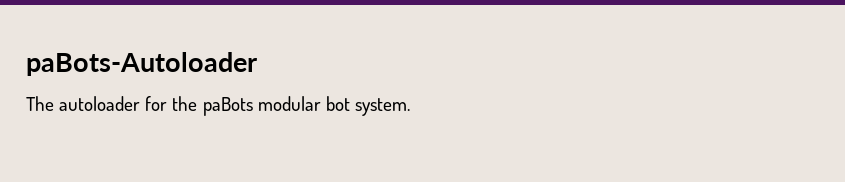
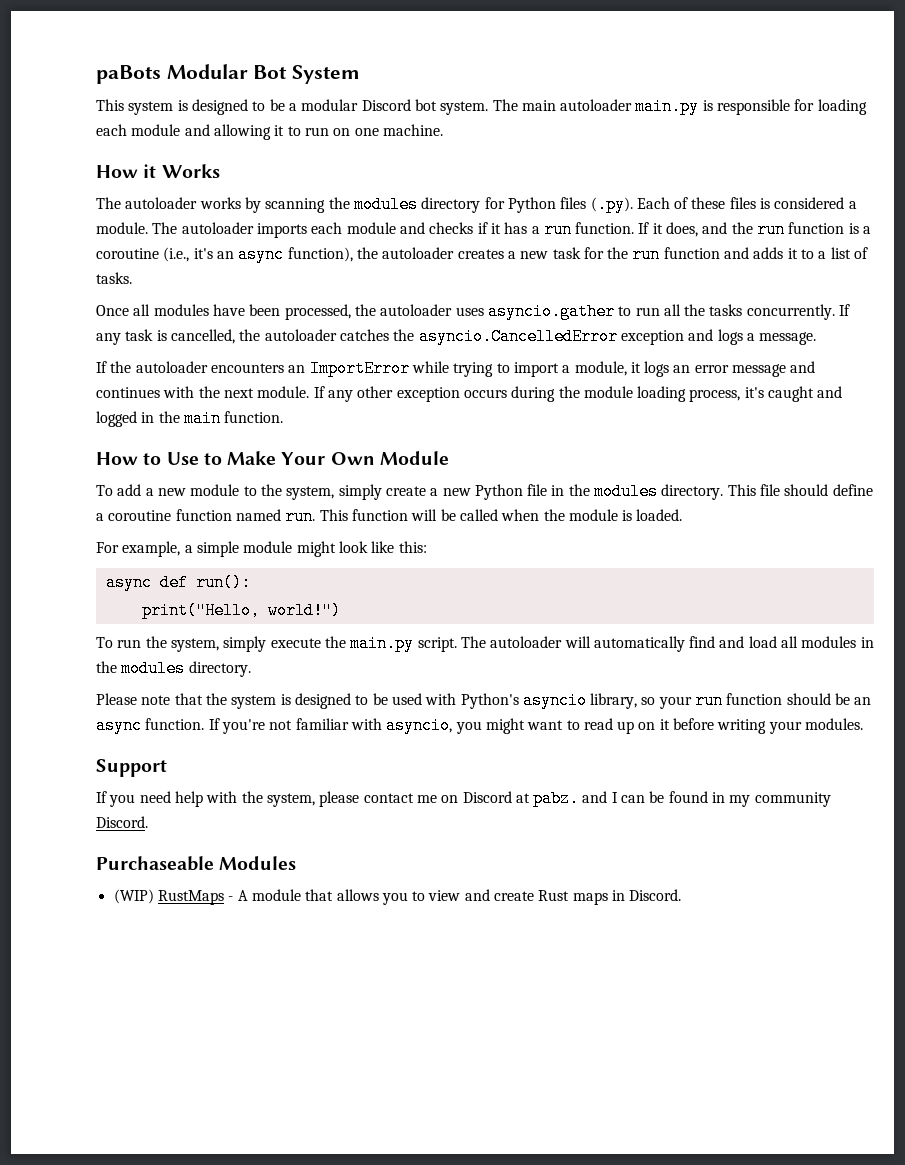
[26,52,257,76] [26,96,410,116] paBots-Autoloader // The autoloader for the paBots modular bot system. -> [96,64,361,84] [96,98,867,115] [96,124,443,140] [96,164,220,178] [96,196,857,213] [96,221,872,238] [96,246,869,263] [96,272,132,284] [96,303,851,320] [96,328,817,345] [96,360,816,377] [96,386,843,402] [96,410,284,427] [96,451,449,465] [96,483,873,500] [96,508,683,525] [96,541,427,557] [105,574,251,591] [141,602,341,619] [96,635,874,652] [96,660,251,677] [96,692,872,709] [96,717,864,734] [96,759,167,777] [96,790,831,807] [96,816,148,828] [96,856,297,871] [113,889,682,905] paBots Modular Bot System // This system is designed to be a modular Discord bot system. The main autoloader main.py is responsible for loading each module and allowing it to run on one machine. // How it Works // The autoloader works by scanning the modules directory for Python files (.py). Each of these files is considered a module. The autoloader imports each module and checks if it has a run function. If it does, and the run function is a coroutine (i.e., it's an async function), the autoloader creates a new task for the run function and adds it to a list of tasks. // Once all modules have been processed, the autoloader uses asyncio.gather to run all the tasks concurrently. If any task is cancelled, the autoloader catches the asyncio.CancelledError exception and logs a message. // If the autoloader encounters an ImportError while trying to import a module, it logs an error message and continues with the next module. If any other exception occurs during the module loading process, it's caught and logged in the main function. // How to Use to Make Your Own Module // To add a new module to the system, simply create a new Python file in the modules directory. This file should define a coroutine function named run. This function will be called when the module is loaded. // For example, a simple module might look like this: // async def run(): // print("Hello, world!") // To run the system, simply execute the main.py script. The autoloader will automatically find and load all modules in the modules directory. // Please note that the system is designed to be used with Python's asyncio library, so your run function should be an async function. If you're not familiar with asyncio, you might want to read up on it before writing your modules. // Support // If you need help with the system, please contact me on Discord at pabz. and I can be found in my community Discord. // Purchaseable Modules // (WIP) RustMaps - A module that allows you to view and create Rust maps in Discord.

